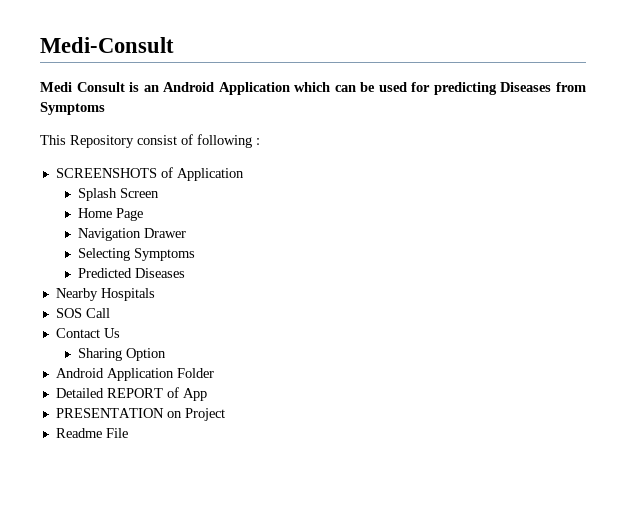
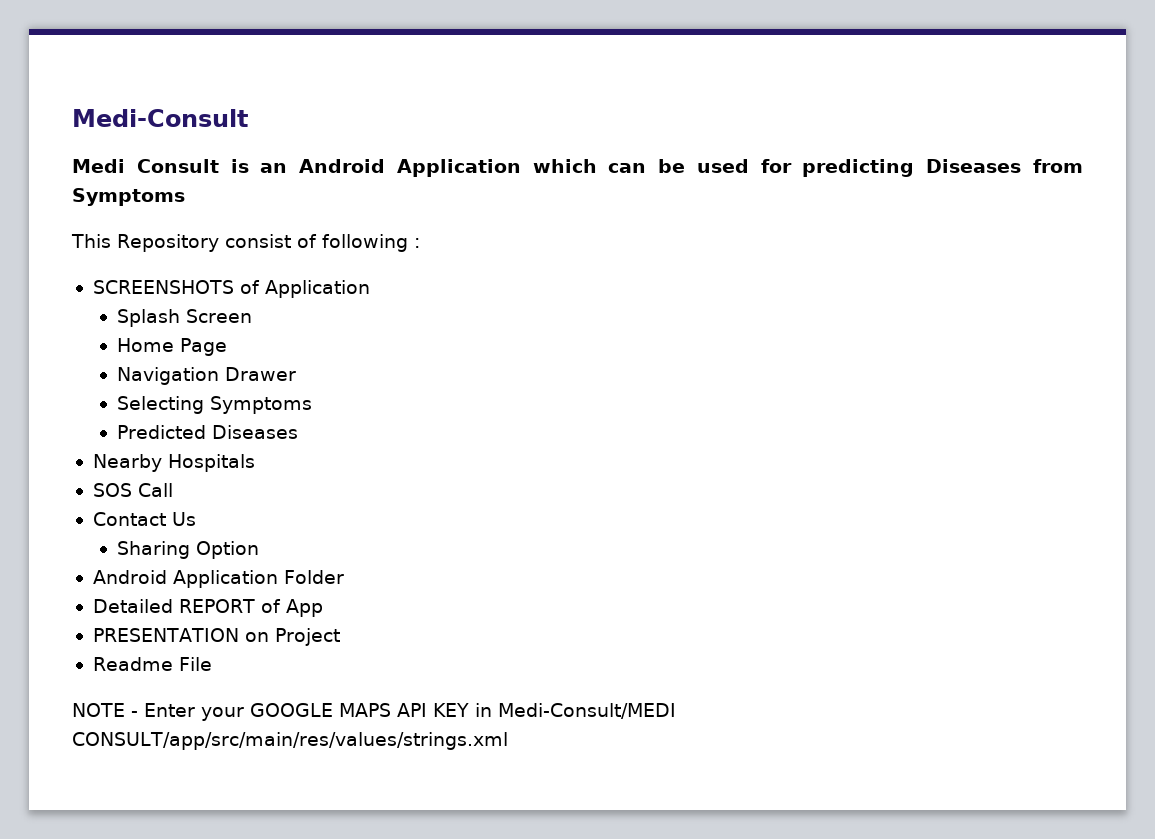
(128, 433) none -> [72,703,676,721] [72,732,508,750] // NOTE - Enter your GOOGLE MAPS API KEY in Medi-Consult/MEDI CONSULT/app/src/main/res/values/strings.xml

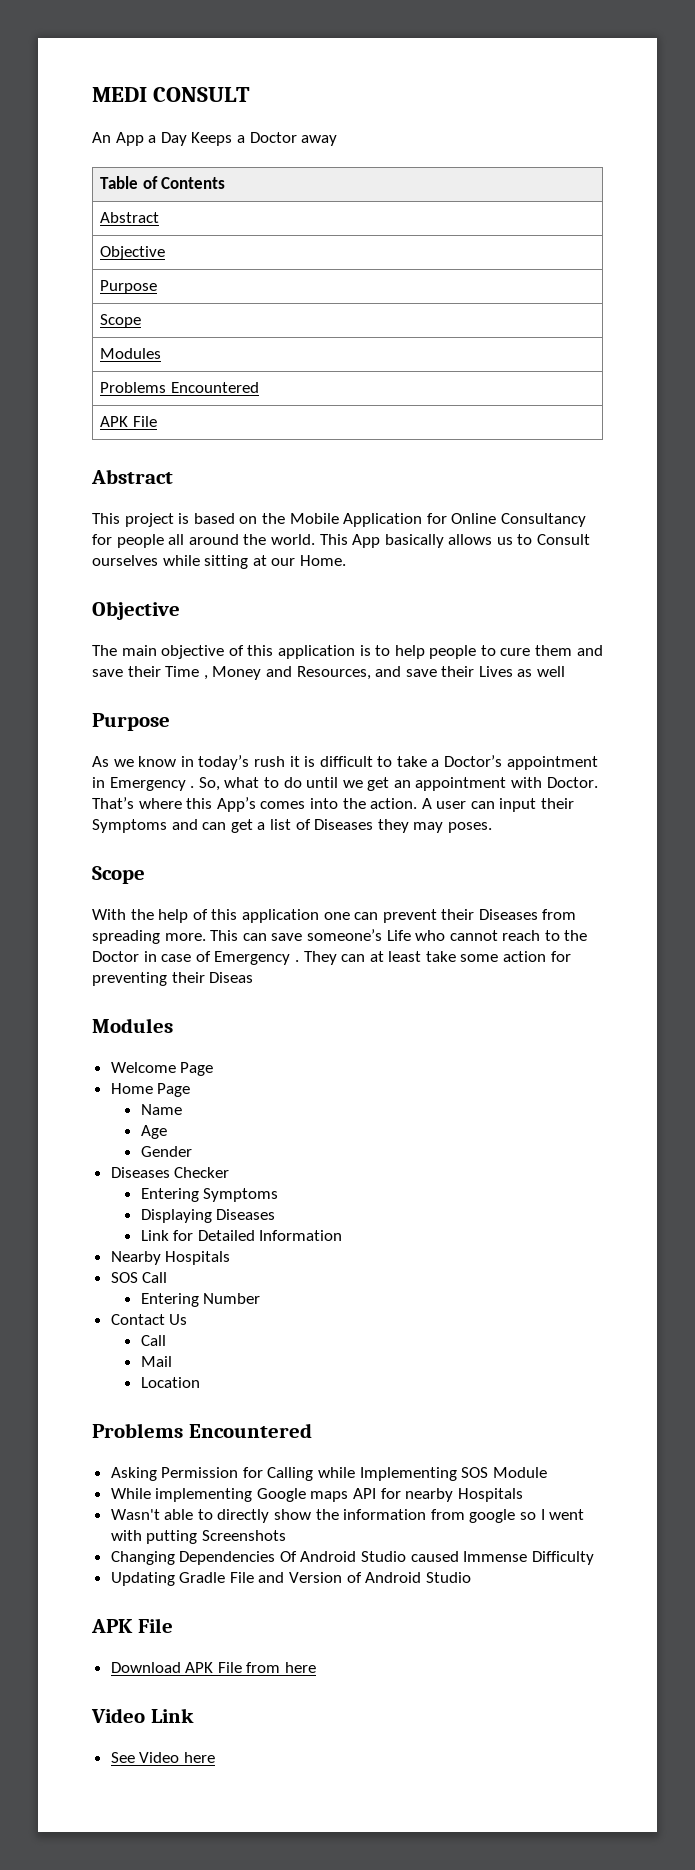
[72,109,248,127] [72,159,1083,177] [72,188,185,206] [71,234,420,252] [92,280,370,298] [116,309,252,327] [116,338,227,356] [116,367,296,385] [116,396,312,414] [116,425,298,439] Medi-Consult // Medi Consult is an Android Application which can be used for predicting Diseases from Symptoms // This Repository consist of following : // SCREENSHOTS of Application // Splash Screen // Home Page // Navigation Drawer // Selecting Symptoms // Predicted Diseases -> [92,87,251,102] [92,132,338,146] [100,176,226,189] [100,212,160,223] [100,246,166,260] [100,280,158,294] [100,314,142,328] [100,348,162,359] [100,382,259,393] [100,416,157,427] [91,469,173,484] [92,513,586,527] [92,534,591,548] [92,555,346,569] [92,601,180,620] [92,645,603,659] [92,666,566,680] [92,713,170,731] [92,755,598,770] [92,777,598,791] [92,797,575,812] [92,819,492,833] [92,866,145,884] [92,909,577,923] [92,929,588,944] [92,951,571,965] [92,972,254,986] [92,1018,173,1033] [110,1062,214,1076] [110,1083,191,1097] [140,1104,182,1115] [140,1125,167,1139] [140,1146,192,1157] [110,1167,230,1178] [140,1188,279,1202] [140,1209,276,1223] [140,1230,343,1241] MEDI CONSULT // An App a Day Keeps a Doctor away // Table of Contents // Abstract // Objective // Purpose // Scope // Modules // Problems Encountered // APK File // Abstract // This project is based on the Mobile Application for Online Consultancy for people all around the world. This App basically allows us to Consult ourselves while sitting at our Home. // Objective // The main objective of this application is to help people to cure them and save their Time , Money and Resources, and save their Lives as well // Purpose // As we know in today’s rush it is difficult to take a Doctor’s appointment in Emergency . So, what to do until we get an appointment with Doctor. That’s where this App’s comes into the action. A user can input their Symptoms and can get a list of Diseases they may poses. // Scope // With the help of this application one can prevent their Diseases from spreading more. This can save someone’s Life who cannot reach to the Doctor in case of Emergency . They can at least take some action for preventing their Diseas // Modules // Welcome Page // Home Page // Name // Age // Gender // Diseases Checker // Entering Symptoms // Displaying Diseases // Link for Detailed Information
(173, 490) none -> [140,1293,261,1307] // Entering Number
[116,541,259,559] [92,570,344,588] [92,599,323,617] [92,628,340,646] [92,657,212,671] [72,703,676,721] [72,732,508,750] Sharing Option // Android Application Folder // Detailed REPORT of App // PRESENTATION on Project // Readme File // NOTE - Enter your GOOGLE MAPS API KEY in Medi-Consult/MEDI CONSULT/app/src/main/res/values/strings.xml -> [140,1335,166,1346] [140,1356,172,1367] [140,1377,200,1388] [92,1423,312,1438] [110,1467,547,1481] [110,1488,523,1502] [110,1509,585,1523] [110,1530,286,1544] [110,1551,594,1565] [110,1572,471,1586] [91,1618,173,1633] [110,1662,317,1673] [91,1708,194,1723] [110,1752,215,1763] Call // Mail // Location // Problems Encountered // Asking Permission for Calling while Implementing SOS Module // While implementing Google maps API for nearby Hospitals // Wasn't able to directly show the information from google so I went with putting Screenshots // Changing Dependencies Of Android Studio caused Immense Difficulty // Updating Gradle File and Version of Android Studio // APK File // Download APK File from here // Video Link // See Video here

